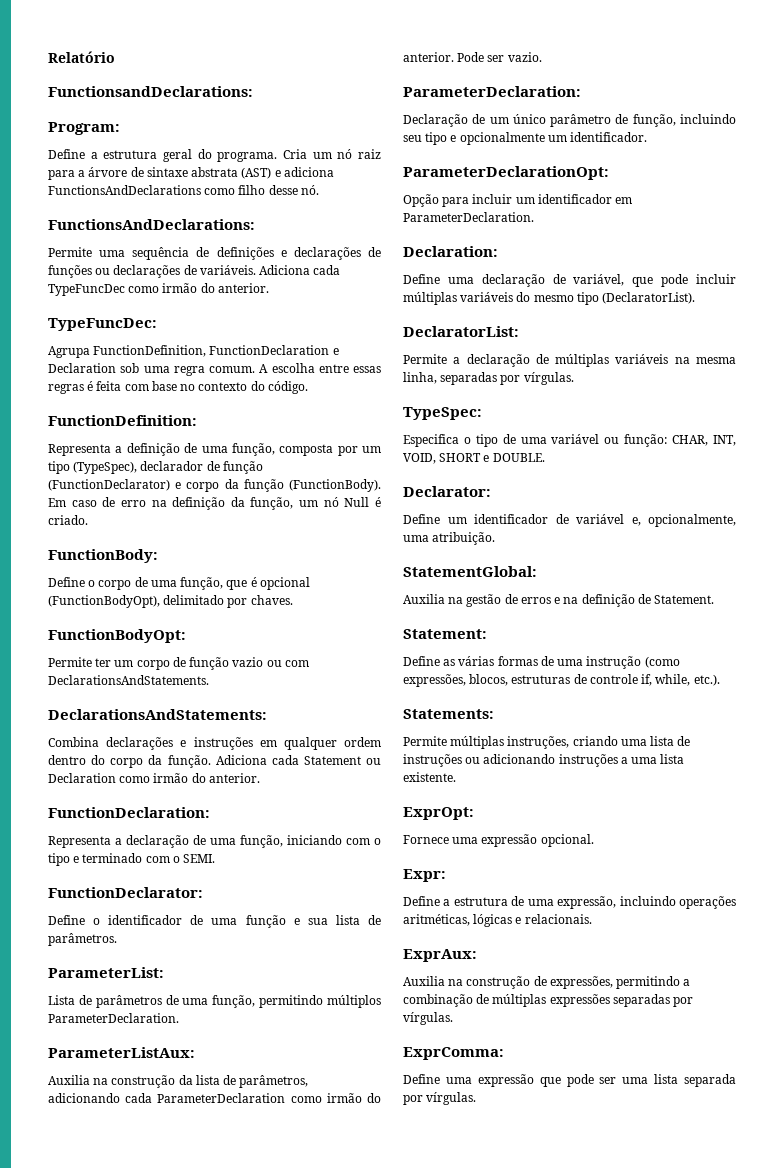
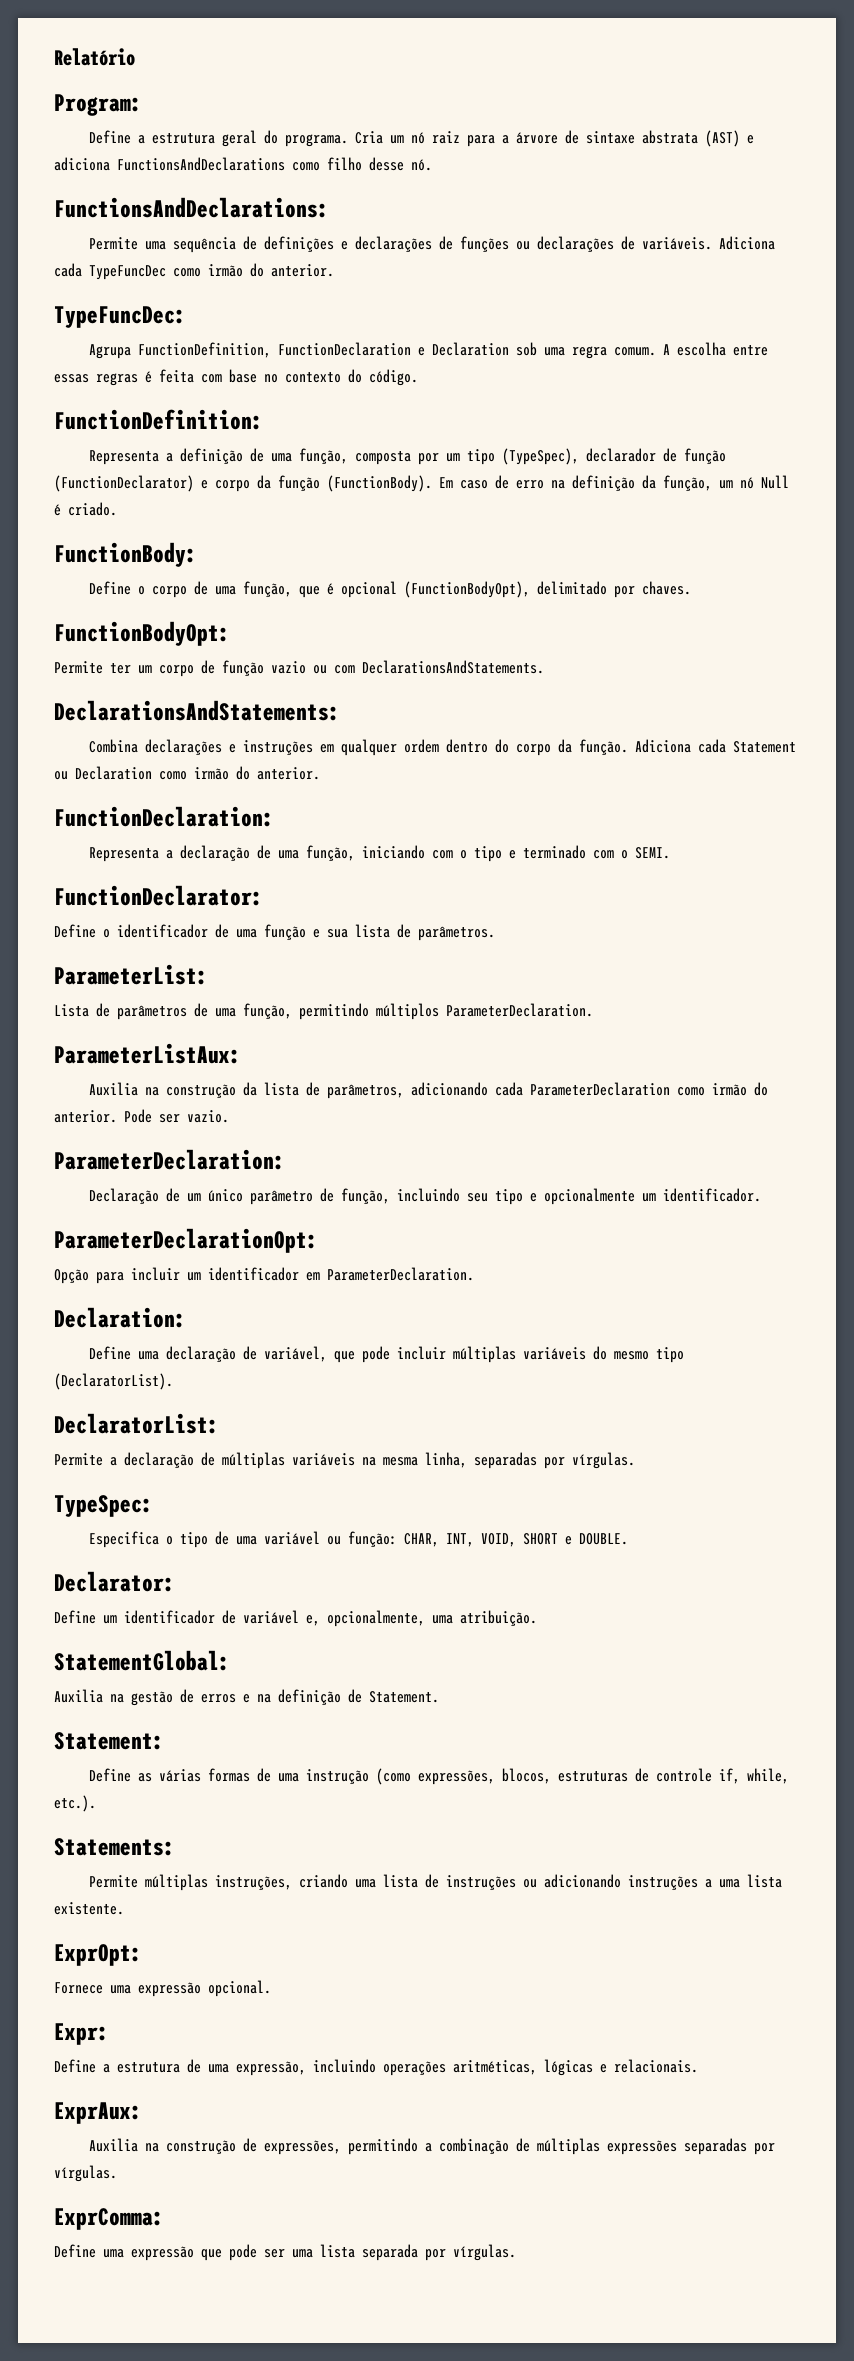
[48,86,253,97] // FunctionsandDeclarations: -> (135, 57) none

